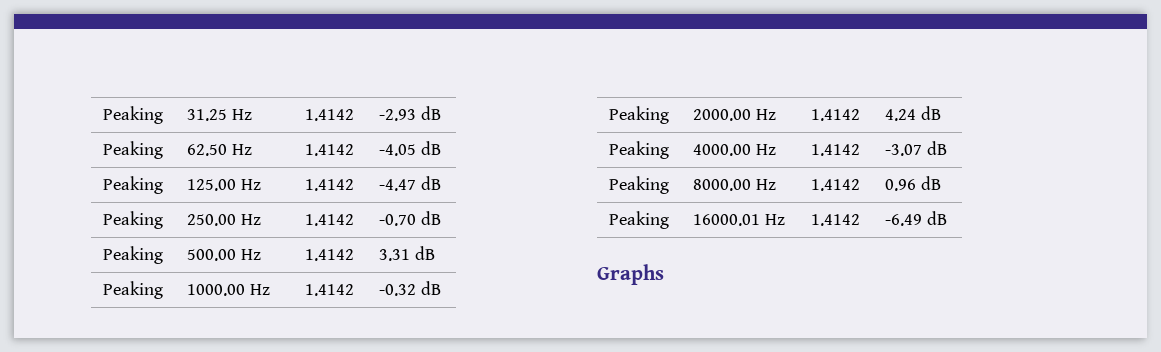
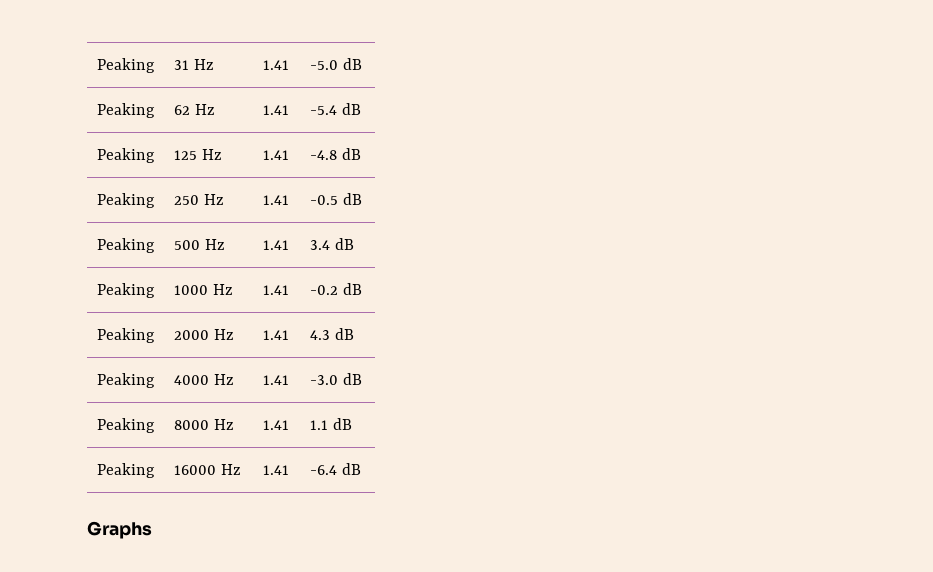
[102,106,163,124] [186,109,252,121] [304,109,354,121] [378,106,441,121] [102,141,163,159] [186,144,252,156] [304,144,354,156] [378,141,441,156] [102,176,163,194] [186,179,261,191] [304,179,354,191] [378,176,441,191] [102,211,163,229] [186,214,261,226] [304,214,354,226] [378,211,441,226] [102,246,163,264] [186,249,261,261] [304,249,354,261] [378,246,435,261] [102,281,163,299] [186,284,270,296] [304,284,354,296] [378,281,441,296] [608,106,669,124] [692,109,776,121] [810,109,860,121] [884,106,941,121] [608,141,669,159] [692,144,776,156] [810,144,860,156] [884,141,947,156] [608,176,669,194] [692,179,776,191] [810,179,860,191] [884,176,941,191] [608,211,669,229] [692,214,785,226] [810,214,860,226] [884,214,922,226] Peaking | 31.25 Hz | 1.4142 | -2.93 dB // Peaking | 62.50 Hz | 1.4142 | -4.05 dB // Peaking | 125.00 Hz | 1.4142 | -4.47 dB // Peaking | 250.00 Hz | 1.4142 | -0.70 dB // Peaking | 500.00 Hz | 1.4142 | 3.31 dB // Peaking | 1000.00 Hz | 1.4142 | -0.32 dB // Peaking | 2000.00 Hz | 1.4142 | 4.24 dB // Peaking | 4000.00 Hz | 1.4142 | -3.07 dB // Peaking | 8000.00 Hz | 1.4142 | 0.96 dB // Peaking | 16000.01 Hz | 1.4142 | -6.49 -> [96,58,155,73] [173,59,214,70] [262,60,289,70] [309,58,362,70] [96,103,155,118] [173,104,215,115] [262,105,289,115] [309,103,361,115] [96,148,155,163] [173,149,222,160] [262,150,289,160] [309,148,361,160] [96,193,155,208] [173,194,224,205] [262,195,289,205] [309,193,362,205] [96,238,155,253] [173,239,225,250] [262,240,289,250] [309,238,354,250] [96,283,155,298] [173,284,233,295] [262,285,289,295] [309,283,362,295] [96,328,155,343] [173,329,234,340] [262,330,289,340] [309,328,354,340] [96,373,155,388] [173,374,234,385] [262,375,289,385] [309,373,362,385] [96,418,155,433] [173,419,234,430] [262,420,289,430] [309,418,352,430] [96,463,155,478] [173,464,241,475] [262,465,289,475] [309,465,337,475] Peaking | 31 Hz | 1.41 | -5.0 dB // Peaking | 62 Hz | 1.41 | -5.4 dB // Peaking | 125 Hz | 1.41 | -4.8 dB // Peaking | 250 Hz | 1.41 | -0.5 dB // Peaking | 500 Hz | 1.41 | 3.4 dB // Peaking | 1000 Hz | 1.41 | -0.2 dB // Peaking | 2000 Hz | 1.41 | 4.3 dB // Peaking | 4000 Hz | 1.41 | -3.0 dB // Peaking | 8000 Hz | 1.41 | 1.1 dB // Peaking | 16000 Hz | 1.41 | -6.4

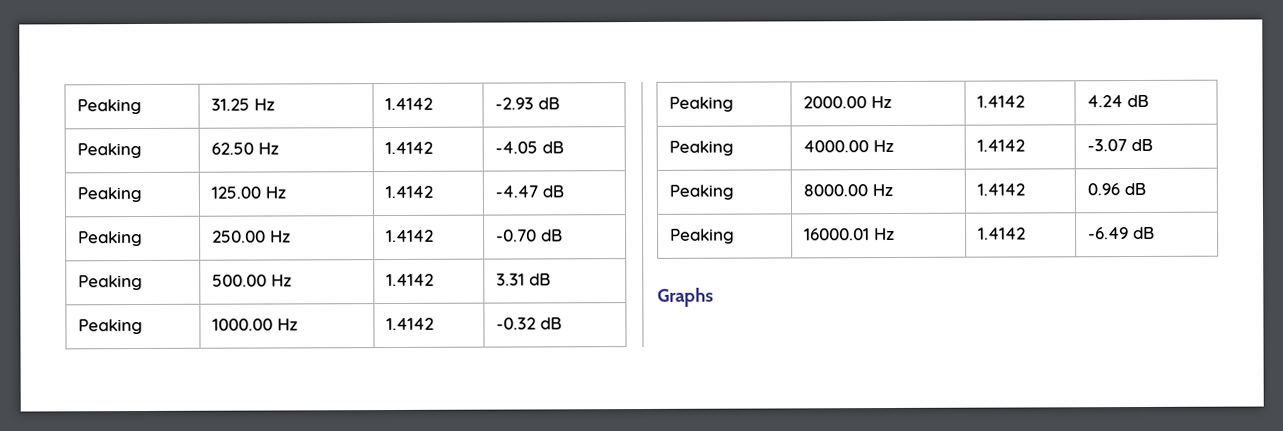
[96,58,155,73] [173,59,214,70] [262,60,289,70] [309,58,362,70] [96,103,155,118] [173,104,215,115] [262,105,289,115] [309,103,361,115] [96,148,155,163] [173,149,222,160] [262,150,289,160] [309,148,361,160] [96,193,155,208] [173,194,224,205] [262,195,289,205] [309,193,362,205] [96,238,155,253] [173,239,225,250] [262,240,289,250] [309,238,354,250] [96,283,155,298] [173,284,233,295] [262,285,289,295] [309,283,362,295] [96,328,155,343] [173,329,234,340] [262,330,289,340] [309,328,354,340] [96,373,155,388] [173,374,234,385] [262,375,289,385] [309,373,362,385] [96,418,155,433] [173,419,234,430] [262,420,289,430] [309,418,352,430] [96,463,155,478] [173,464,241,475] [262,465,289,475] [309,465,337,475] Peaking | 31 Hz | 1.41 | -5.0 dB // Peaking | 62 Hz | 1.41 | -5.4 dB // Peaking | 125 Hz | 1.41 | -4.8 dB // Peaking | 250 Hz | 1.41 | -0.5 dB // Peaking | 500 Hz | 1.41 | 3.4 dB // Peaking | 1000 Hz | 1.41 | -0.2 dB // Peaking | 2000 Hz | 1.41 | 4.3 dB // Peaking | 4000 Hz | 1.41 | -3.0 dB // Peaking | 8000 Hz | 1.41 | 1.1 dB // Peaking | 16000 Hz | 1.41 | -6.4 -> [76,99,142,115] [210,98,275,111] [384,97,433,111] [494,97,560,110] [76,143,142,159] [210,142,279,155] [384,141,433,155] [494,141,564,154] [76,187,142,203] [210,186,286,199] [384,185,433,199] [494,185,564,198] [77,231,143,247] [211,230,291,243] [385,229,434,243] [495,229,563,242] [77,275,143,291] [211,274,292,287] [385,273,434,287] [495,273,551,286] [77,319,143,335] [211,318,298,331] [385,317,434,331] [495,317,562,330] [668,96,734,112] [802,95,892,109] [976,95,1025,108] [1086,94,1149,108] [668,140,734,156] [802,139,894,153] [976,139,1025,152] [1086,138,1153,152] [668,184,734,200] [802,183,893,197] [976,183,1025,196] [1086,182,1146,196] [669,228,735,244] [803,227,895,241] [977,227,1026,240] [1087,227,1129,240] Peaking | 31.25 Hz | 1.4142 | -2.93 dB // Peaking | 62.50 Hz | 1.4142 | -4.05 dB // Peaking | 125.00 Hz | 1.4142 | -4.47 dB // Peaking | 250.00 Hz | 1.4142 | -0.70 dB // Peaking | 500.00 Hz | 1.4142 | 3.31 dB // Peaking | 1000.00 Hz | 1.4142 | -0.32 dB // Peaking | 2000.00 Hz | 1.4142 | 4.24 dB // Peaking | 4000.00 Hz | 1.4142 | -3.07 dB // Peaking | 8000.00 Hz | 1.4142 | 0.96 dB // Peaking | 16000.01 Hz | 1.4142 | -6.49

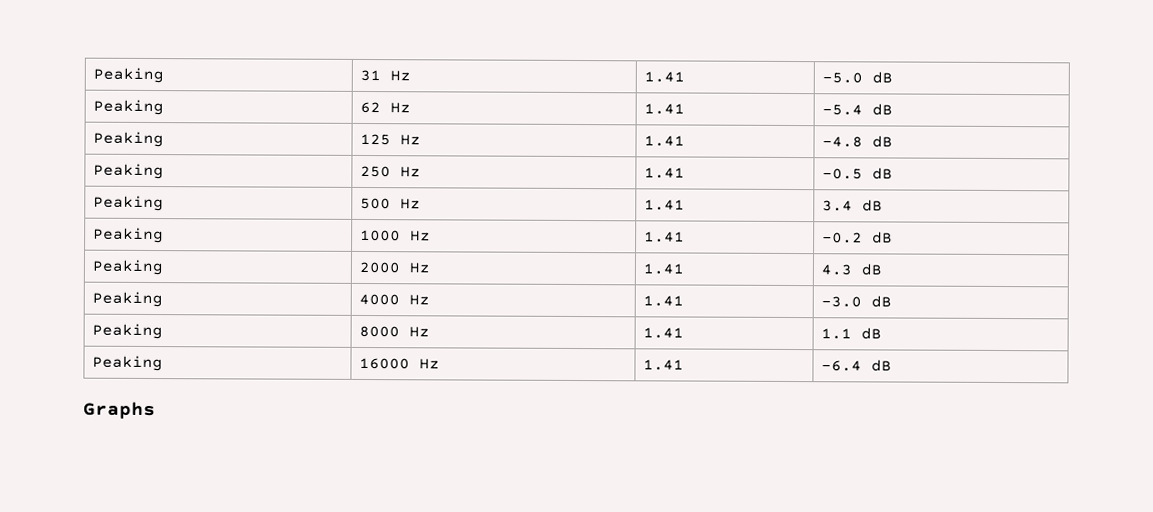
[76,99,142,115] [210,98,275,111] [384,97,433,111] [494,97,560,110] [76,143,142,159] [210,142,279,155] [384,141,433,155] [494,141,564,154] [76,187,142,203] [210,186,286,199] [384,185,433,199] [494,185,564,198] [77,231,143,247] [211,230,291,243] [385,229,434,243] [495,229,563,242] [77,275,143,291] [211,274,292,287] [385,273,434,287] [495,273,551,286] [77,319,143,335] [211,318,298,331] [385,317,434,331] [495,317,562,330] [668,96,734,112] [802,95,892,109] [976,95,1025,108] [1086,94,1149,108] [668,140,734,156] [802,139,894,153] [976,139,1025,152] [1086,138,1153,152] [668,184,734,200] [802,183,893,197] [976,183,1025,196] [1086,182,1146,196] [669,228,735,244] [803,227,895,241] [977,227,1026,240] [1087,227,1129,240] Peaking | 31.25 Hz | 1.4142 | -2.93 dB // Peaking | 62.50 Hz | 1.4142 | -4.05 dB // Peaking | 125.00 Hz | 1.4142 | -4.47 dB // Peaking | 250.00 Hz | 1.4142 | -0.70 dB // Peaking | 500.00 Hz | 1.4142 | 3.31 dB // Peaking | 1000.00 Hz | 1.4142 | -0.32 dB // Peaking | 2000.00 Hz | 1.4142 | 4.24 dB // Peaking | 4000.00 Hz | 1.4142 | -3.07 dB // Peaking | 8000.00 Hz | 1.4142 | 0.96 dB // Peaking | 16000.01 Hz | 1.4142 | -6.49 -> [93,67,165,84] [360,69,412,82] [644,71,686,83] [822,71,894,84] [93,99,165,116] [360,101,412,114] [644,103,686,115] [822,103,894,116] [93,131,165,148] [360,133,422,146] [644,135,686,147] [822,135,894,148] [93,163,165,180] [360,165,422,178] [644,167,686,179] [822,167,894,180] [93,195,165,212] [360,197,422,210] [644,199,686,211] [822,199,884,212] [93,227,165,244] [360,229,432,242] [644,231,686,243] [822,231,894,244] [92,259,164,276] [359,261,431,274] [643,263,685,275] [821,263,883,276] [92,291,164,308] [359,293,431,306] [643,295,685,307] [821,295,893,308] [92,323,164,340] [359,325,431,338] [643,327,685,339] [821,327,883,340] [92,355,164,372] [359,357,441,370] [643,359,685,371] [821,360,863,372] Peaking | 31 Hz | 1.41 | -5.0 dB // Peaking | 62 Hz | 1.41 | -5.4 dB // Peaking | 125 Hz | 1.41 | -4.8 dB // Peaking | 250 Hz | 1.41 | -0.5 dB // Peaking | 500 Hz | 1.41 | 3.4 dB // Peaking | 1000 Hz | 1.41 | -0.2 dB // Peaking | 2000 Hz | 1.41 | 4.3 dB // Peaking | 4000 Hz | 1.41 | -3.0 dB // Peaking | 8000 Hz | 1.41 | 1.1 dB // Peaking | 16000 Hz | 1.41 | -6.4

